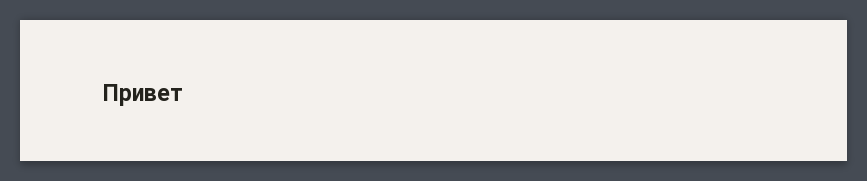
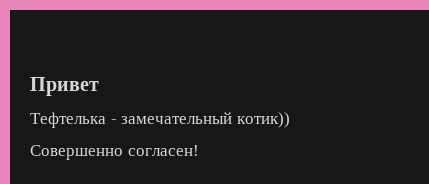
(183, 95) none -> [30,112,290,128] [30,145,199,160] // Тефтелька - замечательный котик)) // Совершенно согласен!

